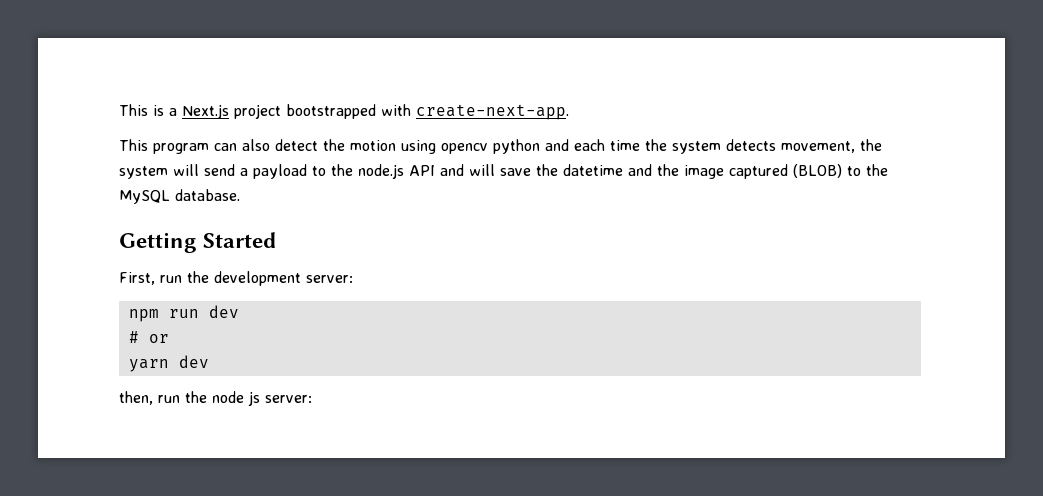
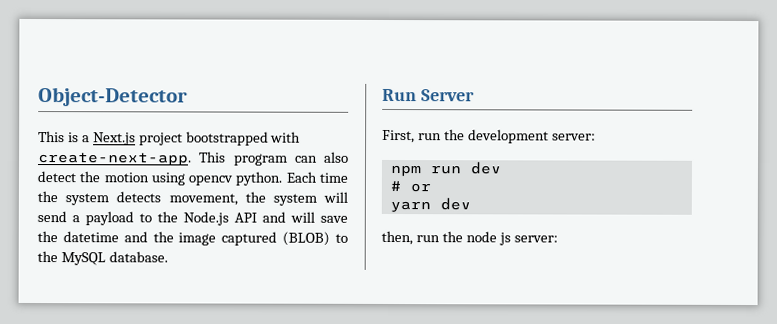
(119, 110) none -> [38,87,188,107] Object-Detector //
(569, 112) // -> (192, 159) none
[493,139,605,154] python and each -> [235,171,317,186] python. Each
[358,164,404,179] node.js -> [183,211,229,226] Node.js
[119,232,277,253] Getting Started -> [382,88,475,102] Run Server

